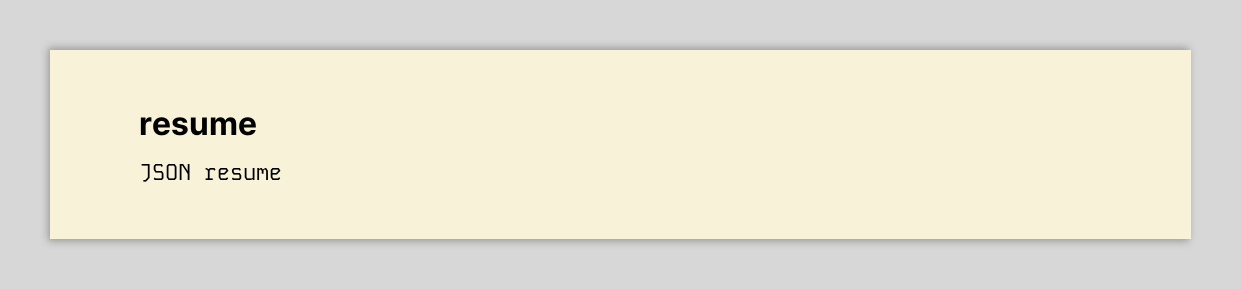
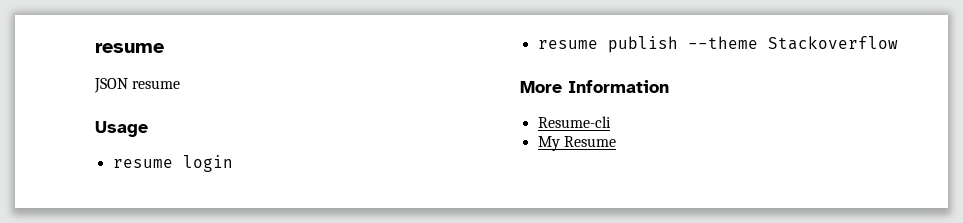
(282, 174) none -> [95,121,148,137] [112,155,233,172] [537,36,898,53] [520,80,669,93] [537,116,611,128] [537,136,616,151] // Usage // resume login // resume publish --theme Stackoverflow // More Information // Resume-cli // My Resume

